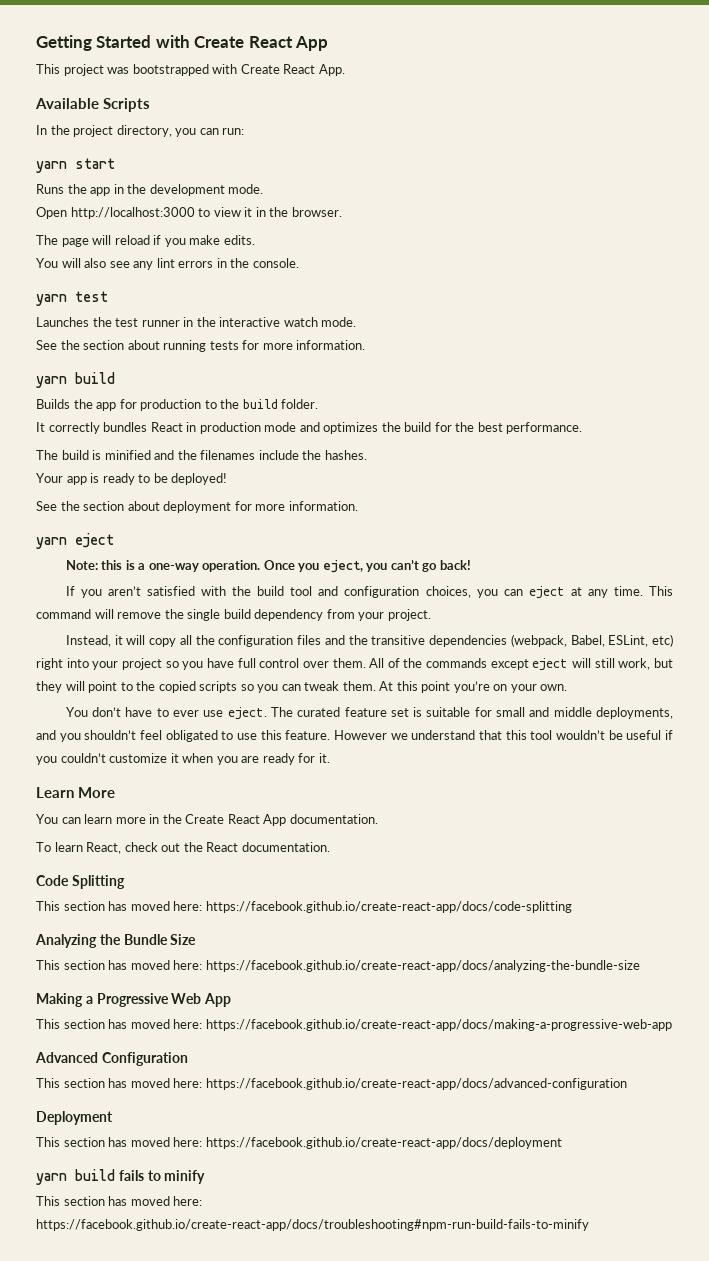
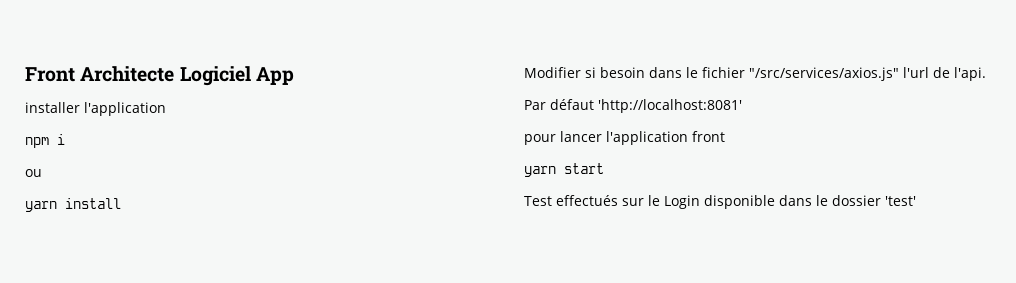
[36,35,329,51] [36,64,345,76] [35,98,151,112] [36,125,245,137] [36,158,115,173] [36,184,264,196] [36,207,342,219] [36,235,255,247] [36,258,299,270] [36,291,108,306] [36,317,357,327] [36,340,366,352] [36,372,115,388] [36,399,319,411] [36,422,583,434] [36,450,367,460] [36,473,228,485] [36,501,358,513] [36,533,114,549] [65,560,471,573] [65,586,673,599] [36,609,431,621] [65,634,674,647] [36,658,673,671] [36,681,568,693] [65,707,674,720] [36,730,673,742] [36,753,330,765] [36,787,116,798] [36,814,378,826] [36,842,330,854] [36,875,125,889] [36,901,572,913] [35,934,197,948] [36,960,640,972] [36,993,232,1007] [36,1019,672,1031] [35,1052,188,1066] [36,1078,627,1090] [36,1111,113,1125] [36,1137,562,1149] [36,1169,206,1185] [36,1196,203,1206] [36,1219,589,1231] Getting Started with Create React App // This project was bootstrapped with Create React App. // Available Scripts // In the project directory, you can run: // yarn start // Runs the app in the development mode. // Open http://localhost:3000 to view it in the browser. // The page will reload if you make edits. // You will also see any lint errors in the console. // yarn test // Launches the test runner in the interactive watch mode. // See the section about running tests for more information. // yarn build // Builds the app for production to the build folder. // It correctly bundles React in production mode and optimizes the build for the best performance. // The build is minified and the filenames include the hashes. // Your app is ready to be deployed! // See the section about deployment for more information. // yarn eject // Note: this is a one-way operation. Once you eject, you can’t go back! // If you aren’t satisfied with the build tool and configuration choices, you can eject at any time. This command will remove the single build dependency from your project. // Instead, it will copy all the configuration files and the transitive dependencies (webpack, Babel, ESLint, etc) right into your project so you have full control over them. All of the commands except eject will still work, but they will point to the copied scripts so you can tweak them. At this point you’re on your own. // You don’t have to ever use eject. The curated feature set is suitable for small and middle deployments, and you shouldn’t feel obligated to use this feature. However we understand that this tool wouldn’t be useful if you couldn’t customize it when you are ready for it. // Learn More // You can learn more in the Create React App documentation. // To learn React, check out the React documentation. // Code Splitting // This section has moved here: https://facebook.github.io/create-react-app/docs/code-splitting // Analyzing the Bundle Size // This section has moved here: https://facebook.github.io/create-react-app/docs/analyzing-the-bundle-size // Making a Progressive Web App // This section has moved here: https://facebook.github.io/create-react-app/docs/making-a-progressive-web-app // Advanced Configuration // This section has moved here: https://facebook.github.io/create-react-app/docs/advanced-configuration // Deployment // This section has moved here: https://facebook.github.io/create-react-app/docs/deployment // yarn build fails to minify // This section has moved here: https://facebook.github.io/create-react-app/docs/troubleshooting#npm-run-build-fails-to-minify -> [25,66,294,86] [25,102,166,116] [25,134,65,148] [25,169,42,177] [25,198,121,212] [524,67,986,81] [524,99,742,113] [524,131,725,145] [524,163,604,177] [524,195,916,209] Front Architecte Logiciel App // installer l'application // npm i // ou // yarn install // Modifier si besoin dans le fichier "/src/services/axios.js" l'url de l'api. // Par défaut 'http://localhost:8081' // pour lancer l'application front // yarn start // Test effectués sur le Login disponible dans le dossier 'test'

